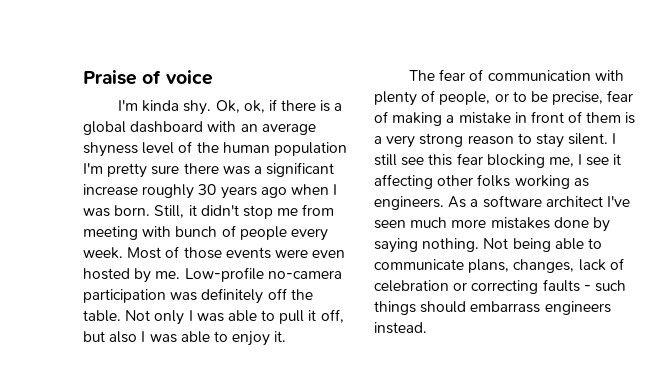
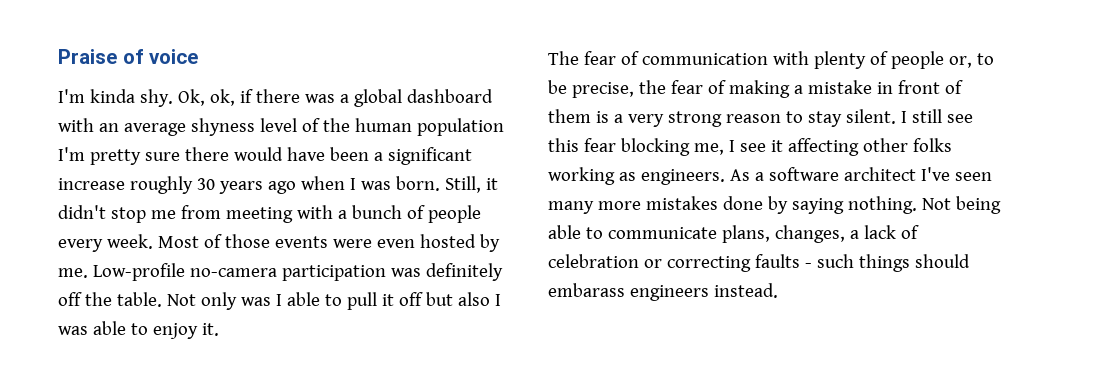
[320,100,331,112] is -> [304,94,335,103] was
[222,166,250,175] was -> [233,147,369,161] would have been
(172, 231) none -> [337,210,347,219] a
[188,310,224,322] I was -> [240,294,282,306] was I
[320,309,344,323] off, -> [398,292,423,306] off
[439,91,509,105] people, or -> [890,51,972,69] people or,
(604, 98) none -> [638,80,666,94] the
[410,217,448,228] much -> [548,201,594,214] many
(575, 266) none -> [849,230,859,239] a
[470,301,541,313] embarrass -> [548,283,625,297] embarass

